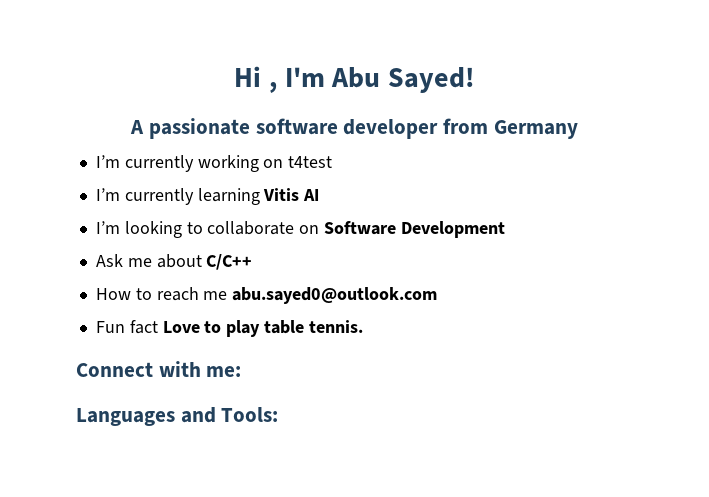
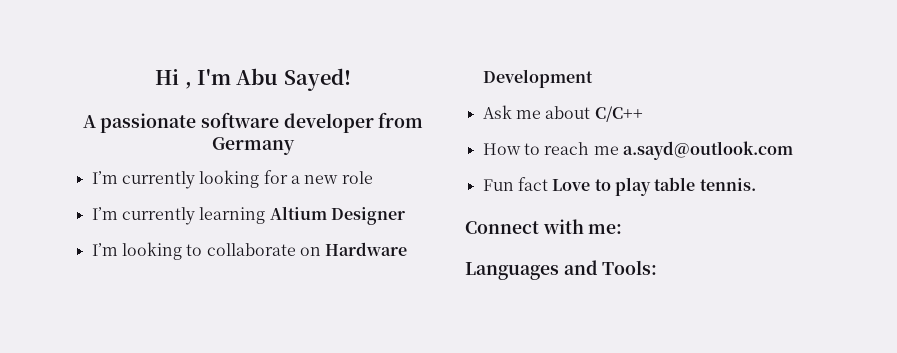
[197,155,333,172] working on t4test -> [199,170,373,188] looking for a new role
[263,188,320,201] Vitis AI -> [269,206,405,225] Altium Designer
[324,221,397,235] Software -> [325,242,408,256] Hardware
[232,287,438,304] abu.sayed0@outlook.com -> [622,141,793,160] a.sayd@outlook.com

